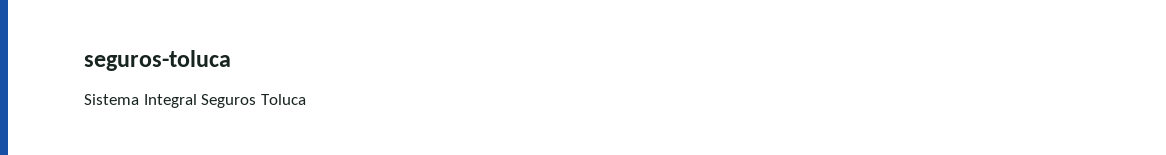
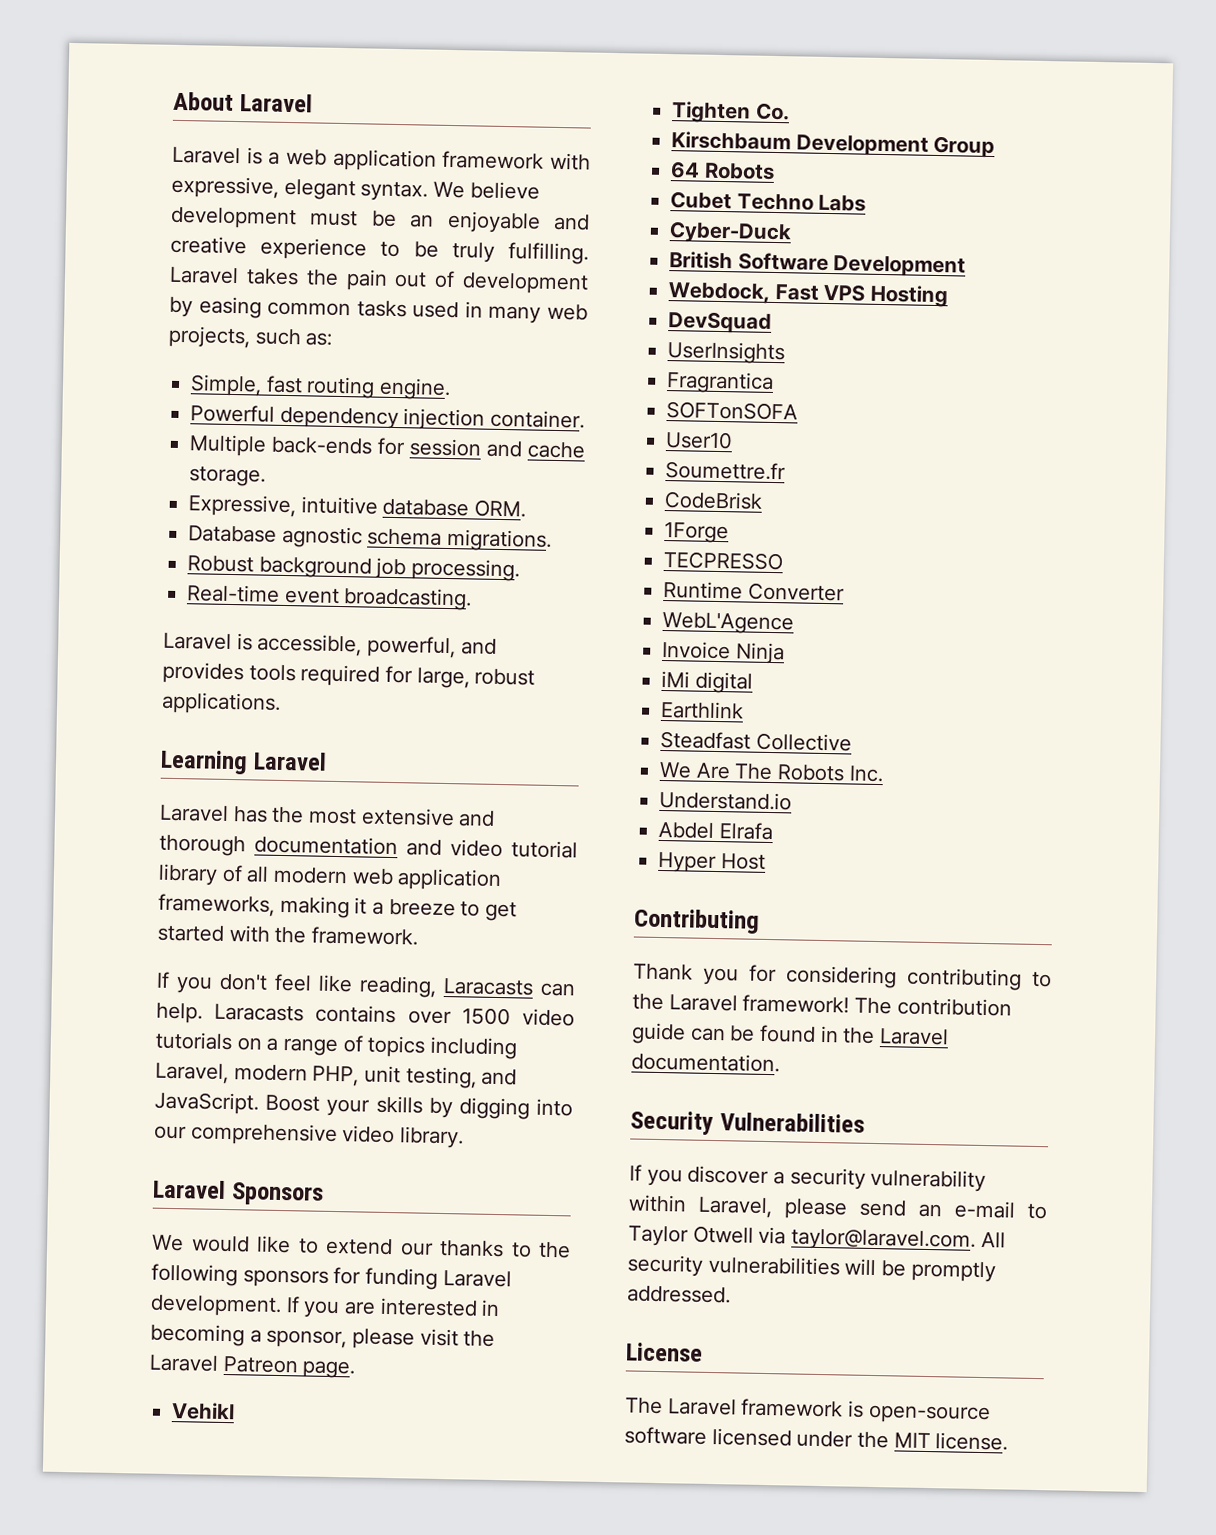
[84,50,231,71] [84,94,306,108] seguros-toluca // Sistema Integral Seguros Toluca -> [173,91,313,113] [172,146,591,172] [171,175,540,202] [170,206,590,234] [170,235,589,265] [169,266,589,295] [169,296,588,324] [168,325,333,349] [190,374,452,401] [190,404,586,431] [189,434,586,459] [189,466,267,487] [188,494,527,518] [188,525,553,552] [187,555,521,582] [187,584,473,611] [163,632,497,659] [162,661,536,689] [161,691,281,715] [160,749,327,775] [159,804,496,827] [159,834,578,859] [158,863,503,892] [158,893,518,922] [157,924,419,946] [156,971,575,998] [156,1002,575,1027] [155,1031,518,1060] [155,1062,518,1089] [154,1091,573,1120] [154,1122,465,1149] [152,1179,324,1206] [151,1234,571,1259] [151,1263,512,1290] [150,1294,501,1319] [150,1323,496,1350] [149,1354,356,1379] [171,1402,236,1421] [671,101,790,124] [671,131,996,159] [670,161,775,180] [670,191,867,212] [669,221,793,245] [669,251,967,278] [668,282,949,308] [668,311,773,334] [667,341,786,365] [666,371,775,395] [666,401,799,421] [665,431,734,450] [665,461,787,481] [664,491,764,510] [664,522,730,544] [663,550,784,571] [663,580,845,602] [662,611,795,635] [662,640,785,665] [661,670,753,694] [660,700,745,720] [660,730,852,752] [659,761,884,783] [659,790,793,811] [658,821,774,841] [658,851,766,874] [633,908,760,934] [633,963,1052,991] [632,993,1012,1017] [631,1022,950,1046] [631,1052,780,1073] [630,1110,865,1136] [629,1164,987,1193] [628,1194,1047,1220] [628,1225,1006,1252] [627,1254,996,1283] [627,1285,731,1304] [626,1342,703,1362] [625,1397,991,1425] [624,1426,1009,1451] About Laravel // Laravel is a web application framework with expressive, elegant syntax. We believe development must be an enjoyable and creative experience to be truly fulfilling. Laravel takes the pain out of development by easing common tasks used in many web projects, such as: // Simple, fast routing engine. // Powerful dependency injection container. // Multiple back-ends for session and cache storage. // Expressive, intuitive database ORM. // Database agnostic schema migrations. // Robust background job processing. // Real-time event broadcasting. // Laravel is accessible, powerful, and provides tools required for large, robust applications. // Learning Laravel // Laravel has the most extensive and thorough documentation and video tutorial library of all modern web application frameworks, making it a breeze to get started with the framework. // If you don't feel like reading, Laracasts can help. Laracasts contains over 1500 video tutorials on a range of topics including Laravel, modern PHP, unit testing, and JavaScript. Boost your skills by digging into our comprehensive video library. // Laravel Sponsors // We would like to extend our thanks to the following sponsors for funding Laravel development. If you are interested in becoming a sponsor, please visit the Laravel Patreon page. // Vehikl // Tighten Co. // Kirschbaum Development Group // 64 Robots // Cubet Techno Labs // Cyber-Duck // British Software Development // Webdock, Fast VPS Hosting // DevSquad // UserInsights // Fragrantica // SOFTonSOFA // User10 // Soumettre.fr // CodeBrisk // 1Forge // TECPRESSO // Runtime Converter // WebL'Agence // Invoice Ninja // iMi digital // Earthlink // Steadfast Collective // We Are The Robots Inc. // Understand.io // Abdel Elrafa // Hyper Host // Contributing // Thank you for considering contributing to the Laravel framework! The contribution guide can be found in the Laravel documentation. // Security Vulnerabilities // If you discover a security vulnerability within Laravel, please send an e-mail to Taylor Otwell via taylor@laravel.com. All security vulnerabilities will be promptly addressed. // License // The Laravel framework is open-source software licensed under the MIT license.

